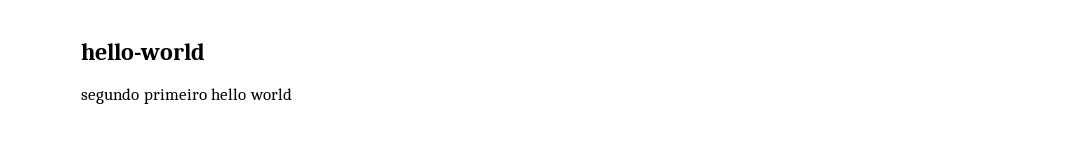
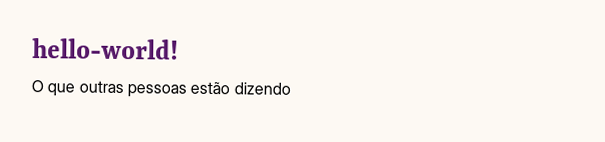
[81,43,205,60] [81,88,292,104] hello-world // segundo primeiro hello world -> [32,38,179,60] [31,80,291,98] hello-world! // O que outras pessoas estão dizendo

